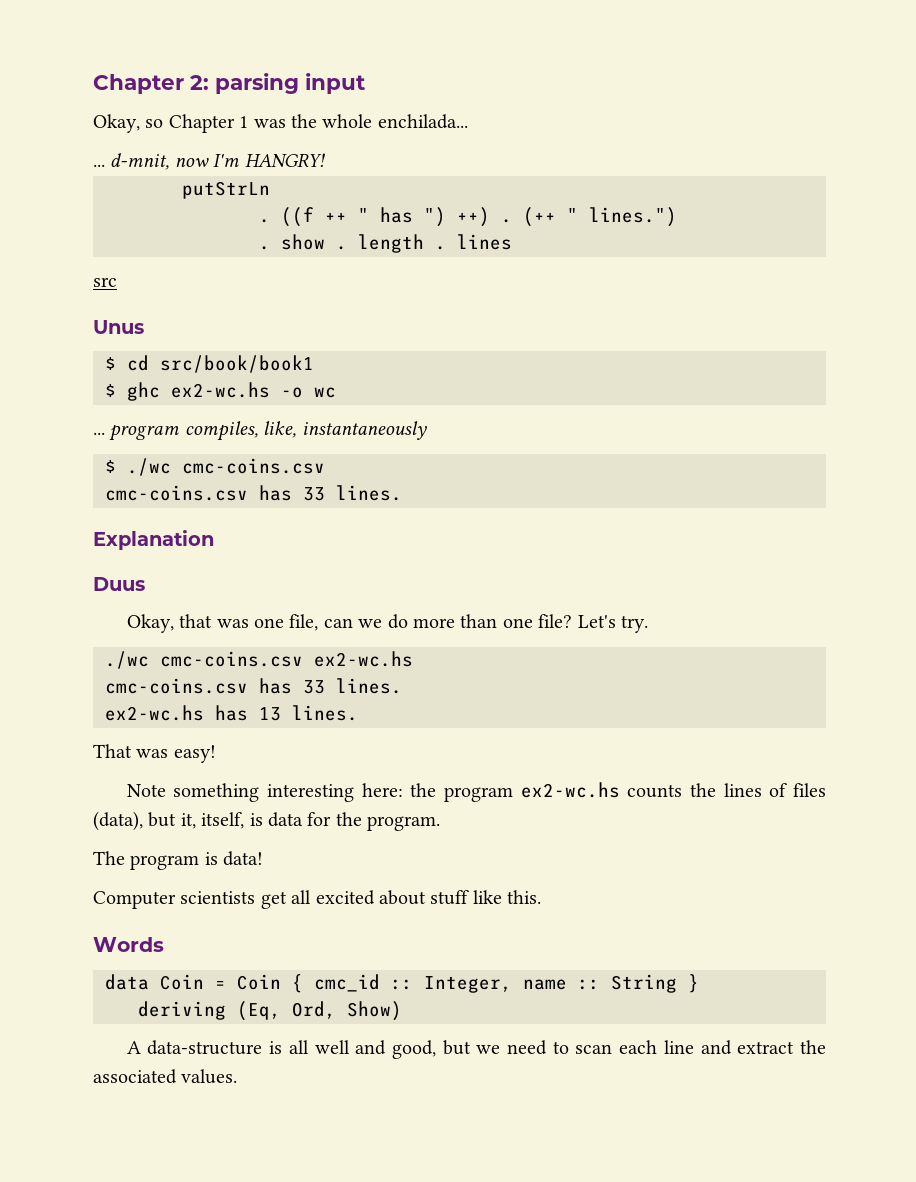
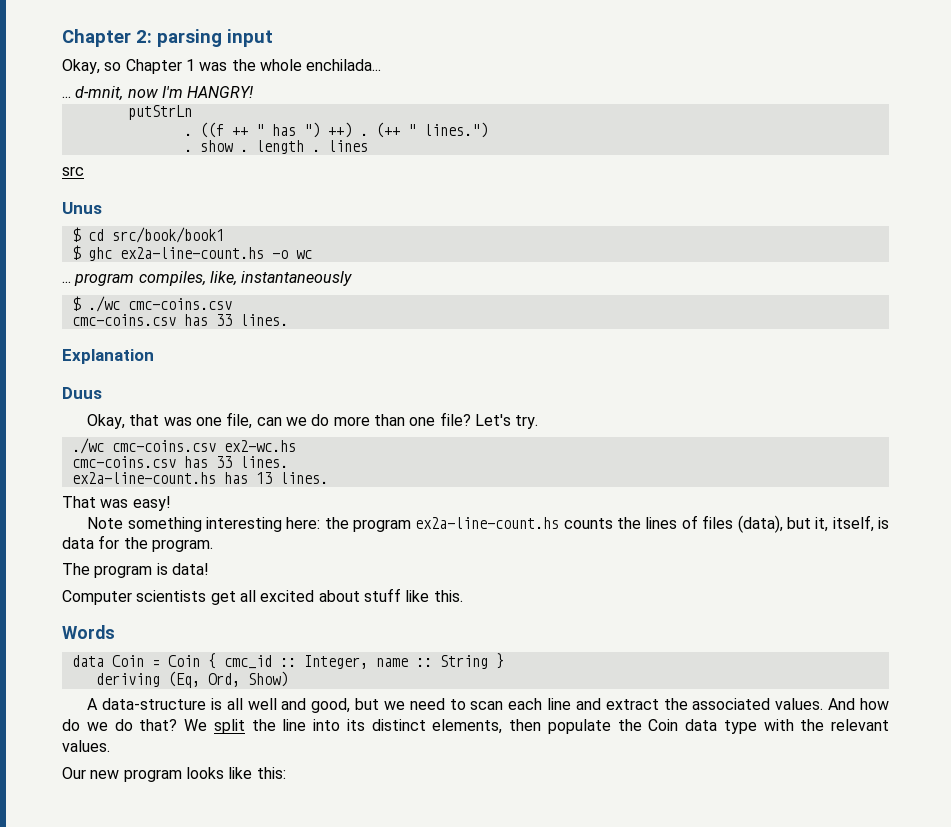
[171,382,270,398] ex2-wc.hs -> [119,247,264,259] ex2a-line-count.hs
[105,705,204,721] ex2-wc.hs -> [71,472,216,484] ex2a-line-count.hs
[520,782,620,798] ex2-wc.hs -> [415,517,560,529] ex2a-line-count.hs
(238, 1076) none -> [828,698,889,710] [62,719,889,734] [62,740,110,752] [62,767,286,782] And how do we do that? We split the line into its distinct elements, then populate the Coin data type with the relevant values. // Our new program looks like this:

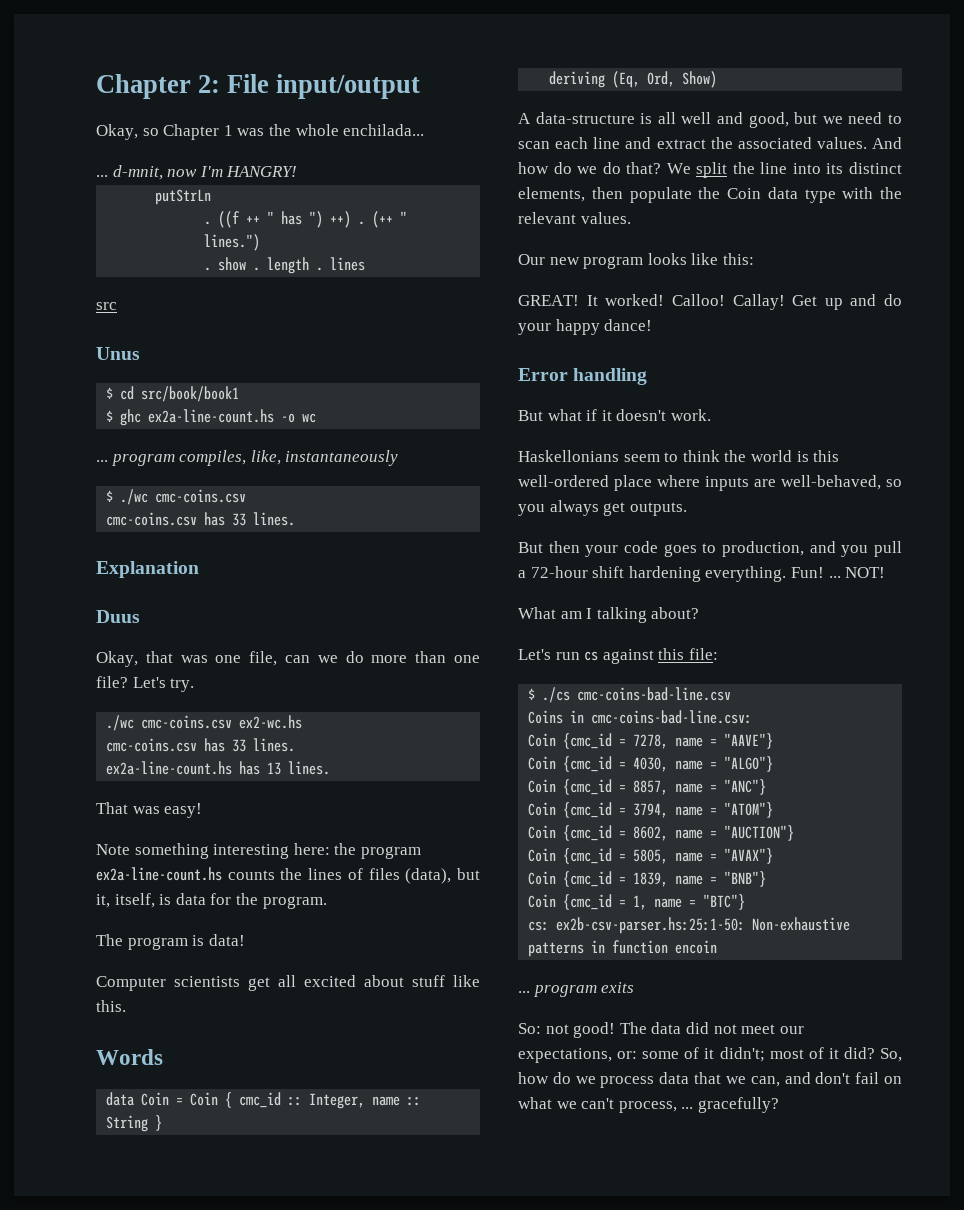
[157,29,273,47] parsing input -> [227,74,421,99] File input/output
(286, 773) none -> [518,294,902,310] [518,319,653,335] [518,368,648,385] [518,409,711,421] [518,450,840,462] [518,475,902,491] [518,500,687,516] [518,541,902,557] [518,566,886,582] [518,607,700,623] [518,648,718,664] [528,687,732,703] [528,710,753,724] [528,733,774,749] [528,756,774,772] [528,779,767,795] [528,802,774,818] [528,825,795,841] [528,848,774,864] [528,871,767,887] [528,894,746,910] [528,917,851,934] [528,940,718,957] [518,982,635,997] [518,1022,804,1038] [518,1047,902,1063] [518,1072,902,1088] [518,1097,779,1113] // GREAT! It worked! Calloo! Callay! Get up and do your happy dance! // Error handling // But what if it doesn't work. // Haskellonians seem to think the world is this well-ordered place where inputs are well-behaved, so you always get outputs. // But then your code goes to production, and you pull a 72-hour shift hardening everything. Fun! ... NOT! // What am I talking about? // Let's run cs against this file: // $ ./cs cmc-coins-bad-line.csv // Coins in cmc-coins-bad-line.csv: // Coin {cmc_id = 7278, name = "AAVE"} // Coin {cmc_id = 4030, name = "ALGO"} // Coin {cmc_id = 8857, name = "ANC"} // Coin {cmc_id = 3794, name = "ATOM"} // Coin {cmc_id = 8602, name = "AUCTION"} // Coin {cmc_id = 5805, name = "AVAX"} // Coin {cmc_id = 1839, name = "BNB"} // Coin {cmc_id = 1, name = "BTC"} // cs: ex2b-csv-parser.hs:25:1-50: Non-exhaustive patterns in function encoin // ... program exits // So: not good! The data did not meet our expectations, or: some of it didn't; most of it did? So, how do we process data that we can, and don't fail on what we can't process, ... gracefully?

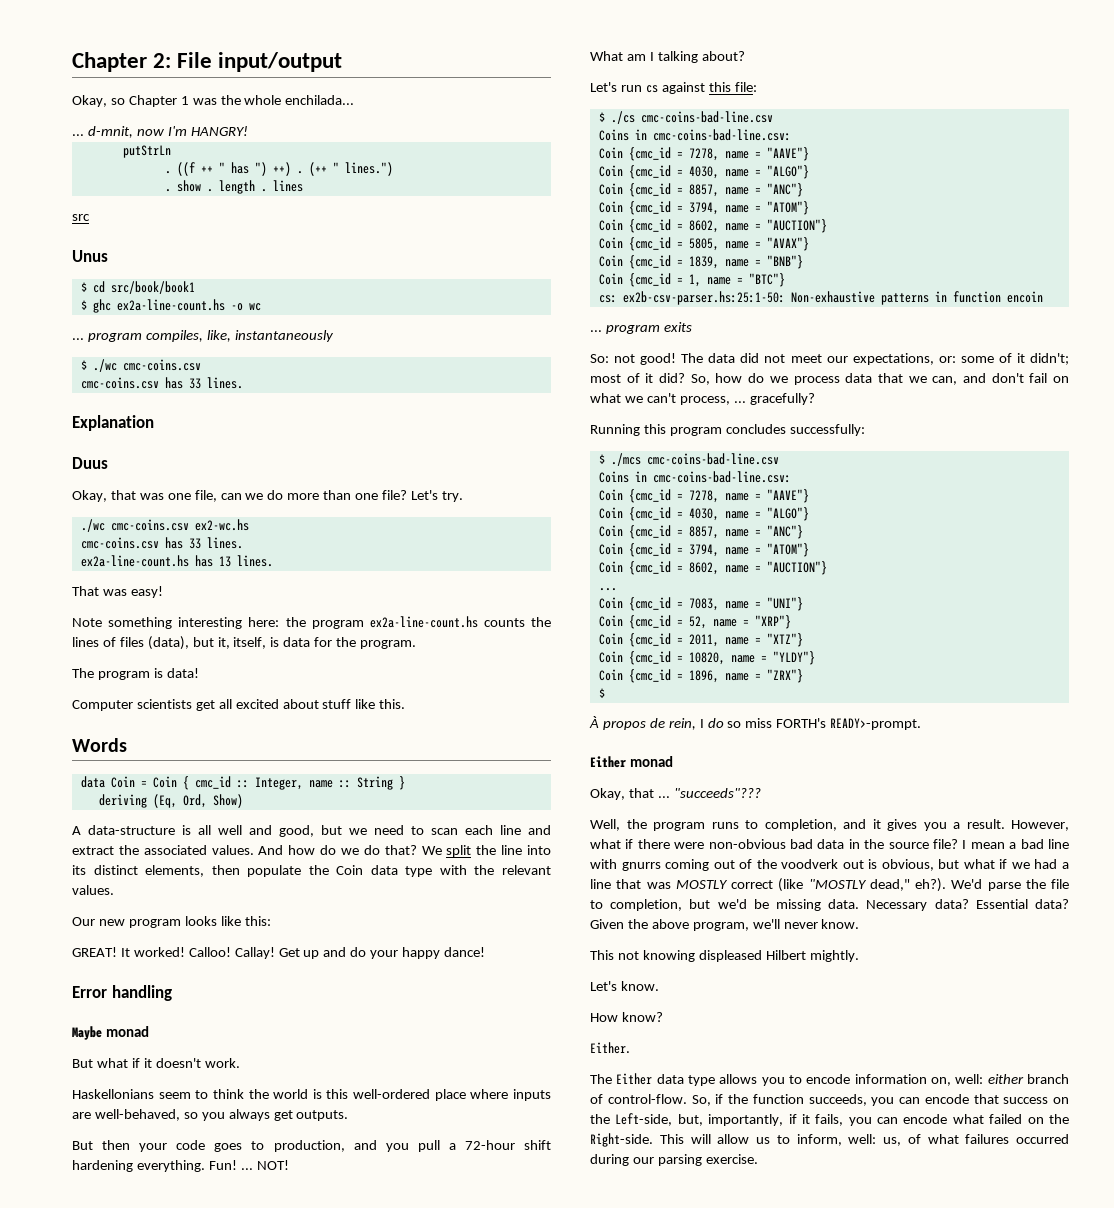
(648, 376) none -> [72,1026,149,1040] // Maybe monad
(779, 1105) none -> [590,424,865,436] [598,453,779,466] [598,471,791,483] [598,489,809,503] [598,507,809,521] [598,525,803,539] [598,543,809,557] [598,561,827,575] [598,588,617,591] [598,597,803,611] [598,615,791,629] [598,633,803,647] [598,651,815,665] [598,669,803,683] [598,688,605,698] [589,716,922,730] [590,756,673,768] [590,788,761,800] [590,819,1069,831] [590,839,1069,849] [590,859,1070,871] [590,878,1069,892] [590,899,1069,911] [590,919,860,931] [590,950,859,962] [590,981,659,991] [590,1012,663,1022] [590,1042,630,1054] [590,1073,1069,1086] [590,1094,1069,1106] [590,1113,1069,1126] [590,1133,1069,1147] [590,1154,758,1166] // Running this program concludes successfully: // $ ./mcs cmc-coins-bad-line.csv // Coins in cmc-coins-bad-line.csv: // Coin {cmc_id = 7278, name = "AAVE"} // Coin {cmc_id = 4030, name = "ALGO"} // Coin {cmc_id = 8857, name = "ANC"} // Coin {cmc_id = 3794, name = "ATOM"} // Coin {cmc_id = 8602, name = "AUCTION"} // ... // Coin {cmc_id = 7083, name = "UNI"} // Coin {cmc_id = 52, name = "XRP"} // Coin {cmc_id = 2011, name = "XTZ"} // Coin {cmc_id = 10820, name = "YLDY"} // Coin {cmc_id = 1896, name = "ZRX"} // $ // À propos de rein, I do so miss FORTH's READY>-prompt. // Either monad // Okay, that ... "succeeds"??? // Well, the program runs to completion, and it gives you a result. However, what if there were non-obvious bad data in the source file? I mean a bad line with gnurrs coming out of the voodverk out is obvious, but what if we had a line that was MOSTLY correct (like "MOSTLY dead," eh?). We'd parse the file to completion, but we'd be missing data. Necessary data? Essential data? Given the above program, we'll never know. // This not knowing displeased Hilbert mightly. // Let's know. // How know? // Either. // The Either data type allows you to encode information on, well: either branch of control-flow. So, if the function succeeds, you can encode that success on the Left-side, but, importantly, if it fails, you can encode what failed on the Right-side. This will allow us to inform, well: us, of what failures occurred during our parsing exercise.

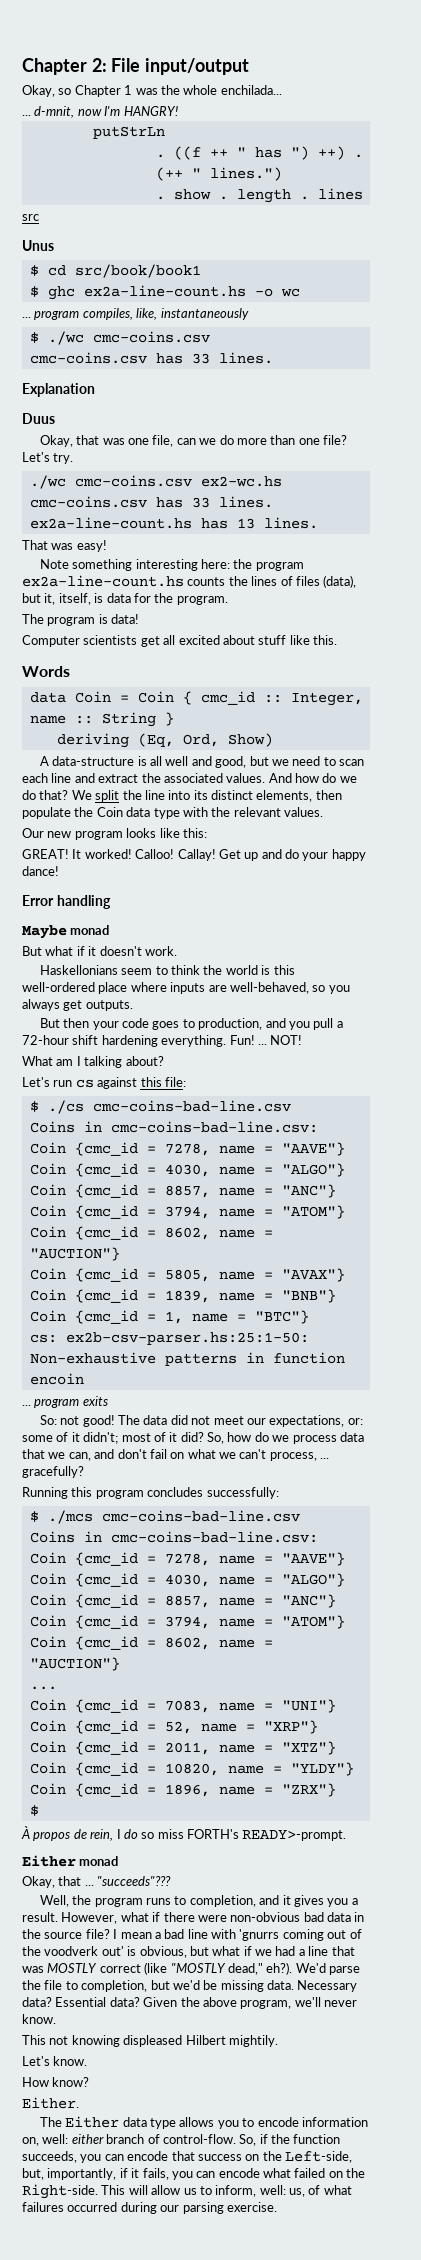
[621,862,661,871] gnurrs -> [239,1929,280,1941] 'gnurrs
[842,860,864,869] out -> [101,1946,124,1956] out'
[809,950,859,962] mightly. -> [228,2035,278,2047] mightily.

